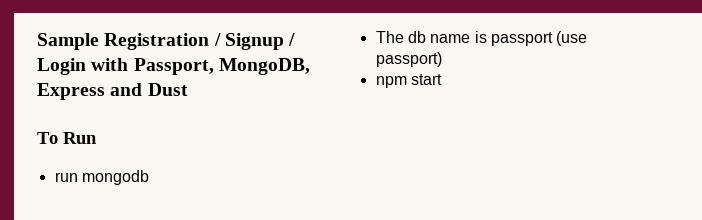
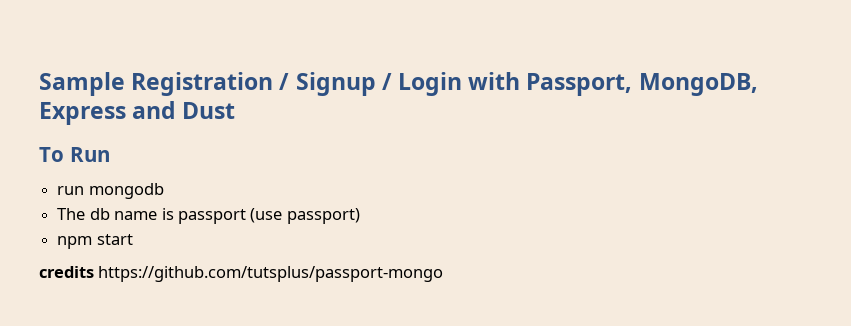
(442, 79) none -> [39,266,444,282] // credits https://github.com/tutsplus/passport-mongo

